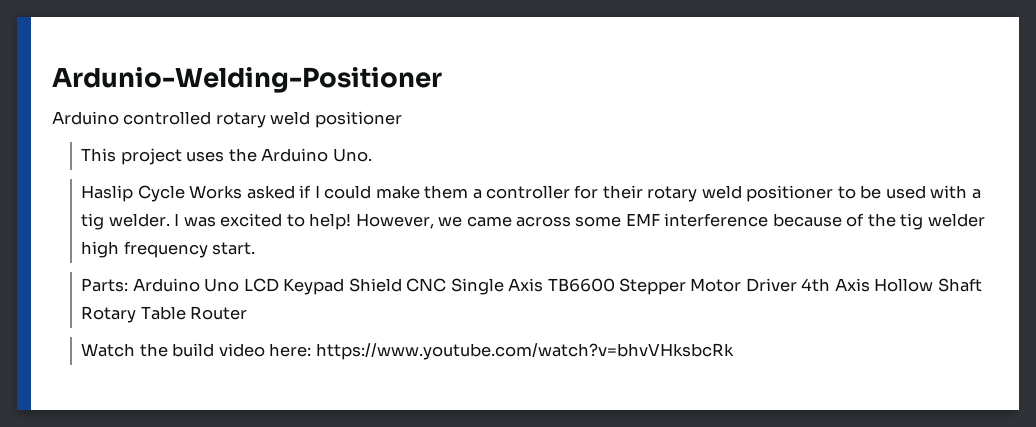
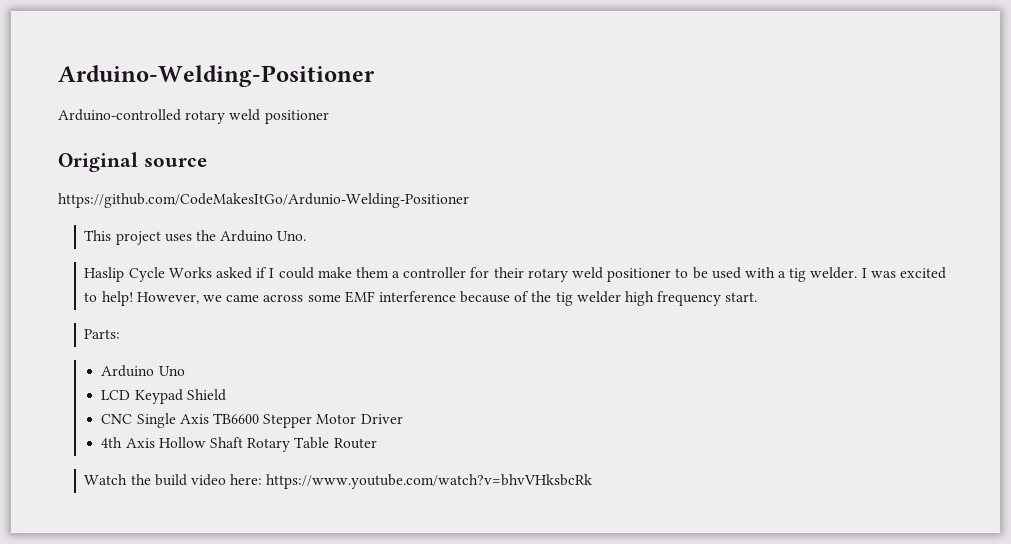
[52,67,442,93] [52,111,402,128] Ardunio-Welding-Positioner // Arduino controlled rotary weld positioner -> [58,65,374,87] [58,109,329,124] [58,152,207,172] [58,193,469,208] Arduino-Welding-Positioner // Arduino-controlled rotary weld positioner // Original source // https://github.com/CodeMakesItGo/Ardunio-Welding-Positioner
(129, 285) none -> (121, 334) //
(240, 285) none -> (185, 371) //
(402, 285) none -> (226, 395) //
(797, 285) none -> (403, 419) //

